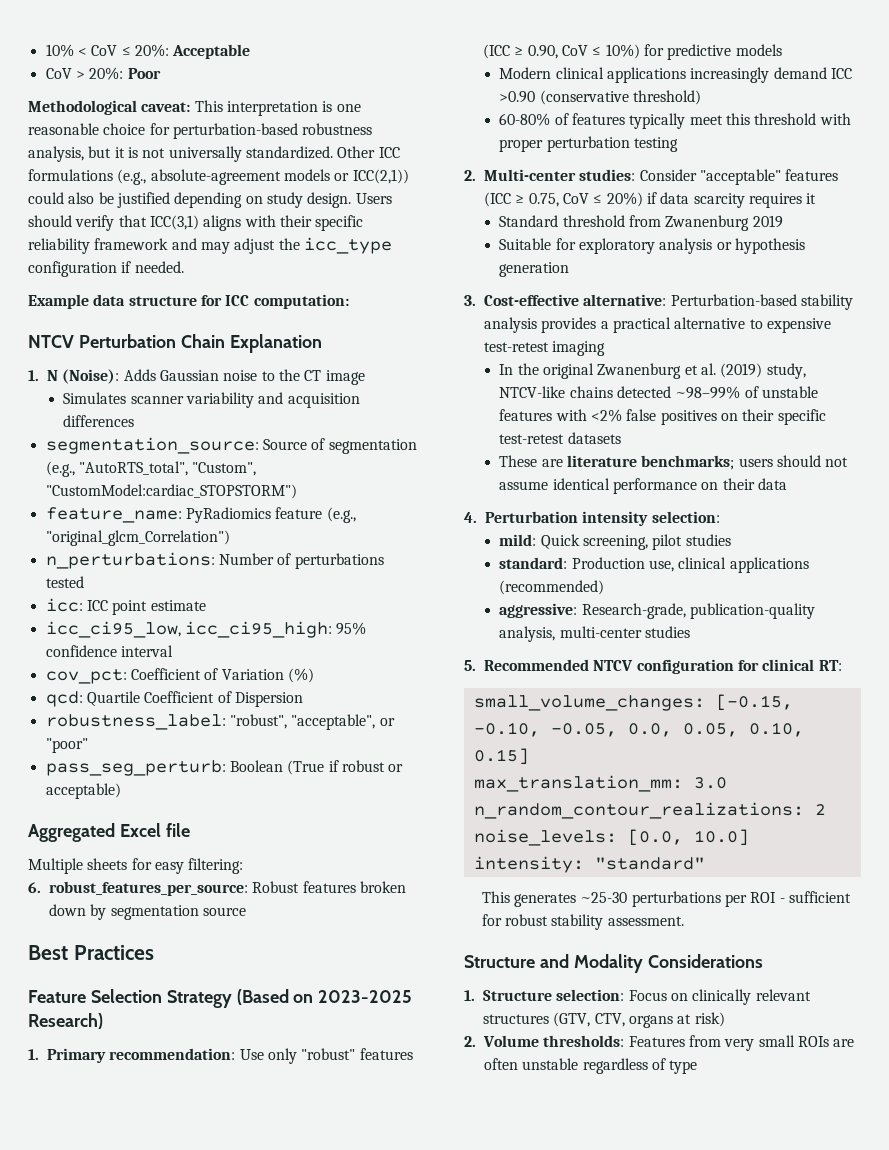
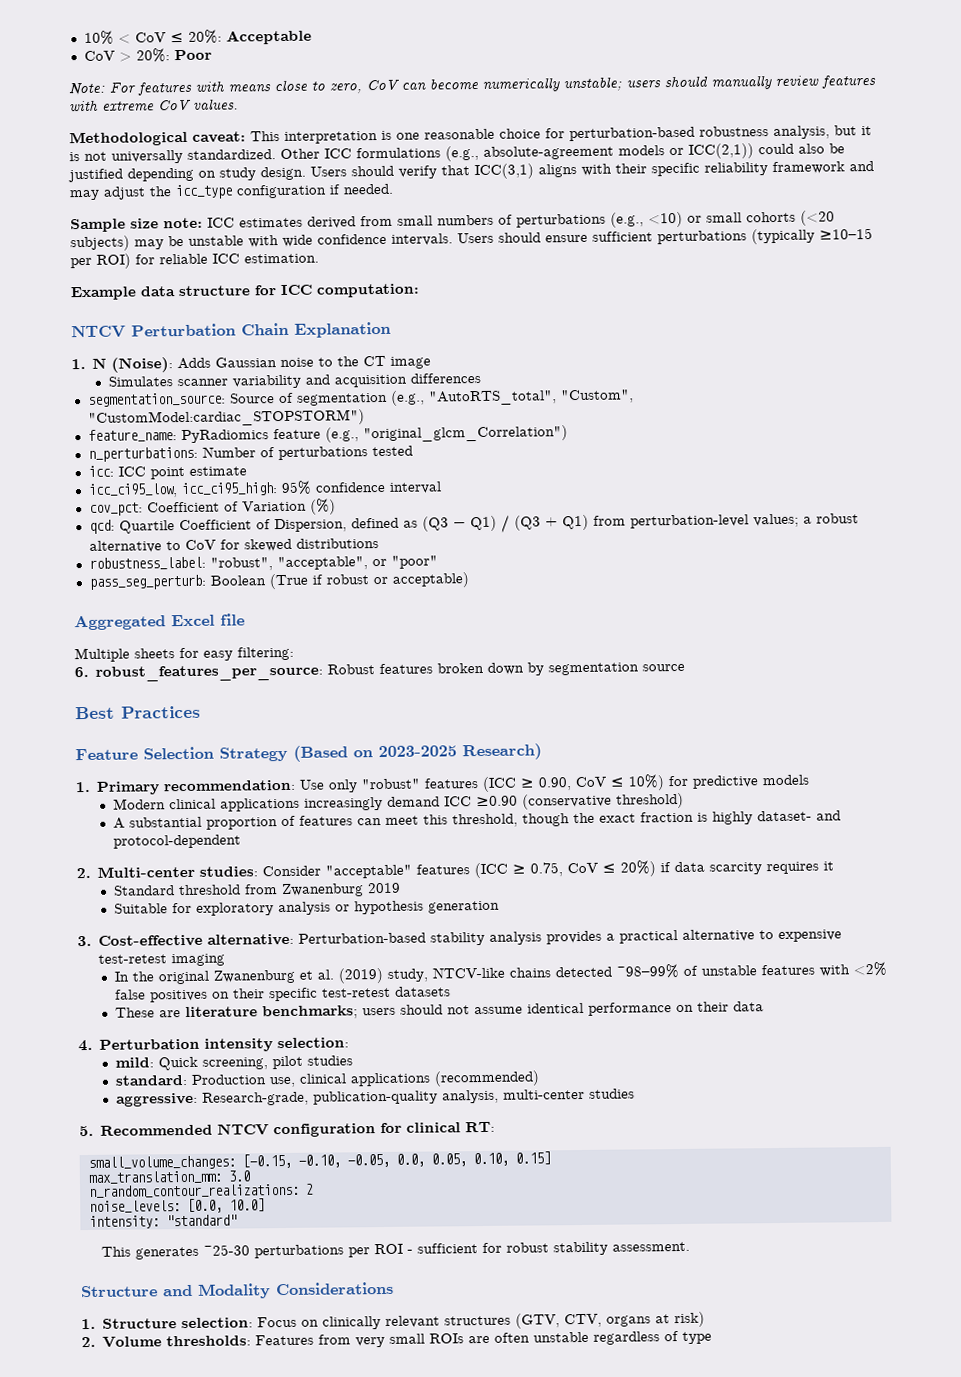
(161, 73) none -> [68,74,876,96] [69,98,239,112] // Note: For features with means close to zero, CoV can become numerically unstable; users should manually review features with extreme CoV values.
(184, 267) none -> [70,210,835,233] [70,228,873,252] [70,253,319,269] // Sample size note: ICC estimates derived from small numbers of perturbations (e.g., <10) or small cohorts (<20 subjects) may be unstable with wide confidence intervals. Users should ensure sufficient perturbations (typically ≥10–15 per ROI) for reliable ICC estimation.
[234,692,303,707] Dispersion -> [273,513,859,533] [88,538,379,553] Dispersion, defined as (Q3 − Q1) / (Q3 + Q1) from perturbation-level values; a robust alternative to CoV for skewed distributions
[499,91,536,103] >0.90 -> [475,795,518,807] ≥0.90
[499,113,551,126] 60-80% -> [112,816,278,830] A substantial proportion
[629,113,686,129] typically -> [356,818,382,826] can
[754,113,851,125] [499,136,678,152] threshold with proper perturbation testing -> [451,810,841,828] [112,834,241,849] threshold, though the exact fraction is highly dataset- and protocol-dependent

